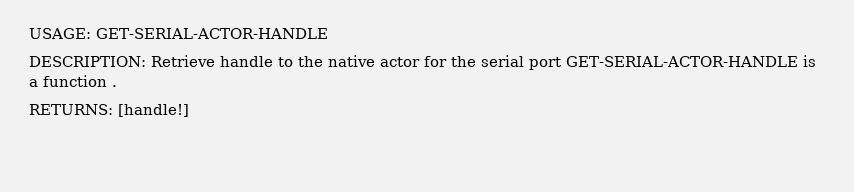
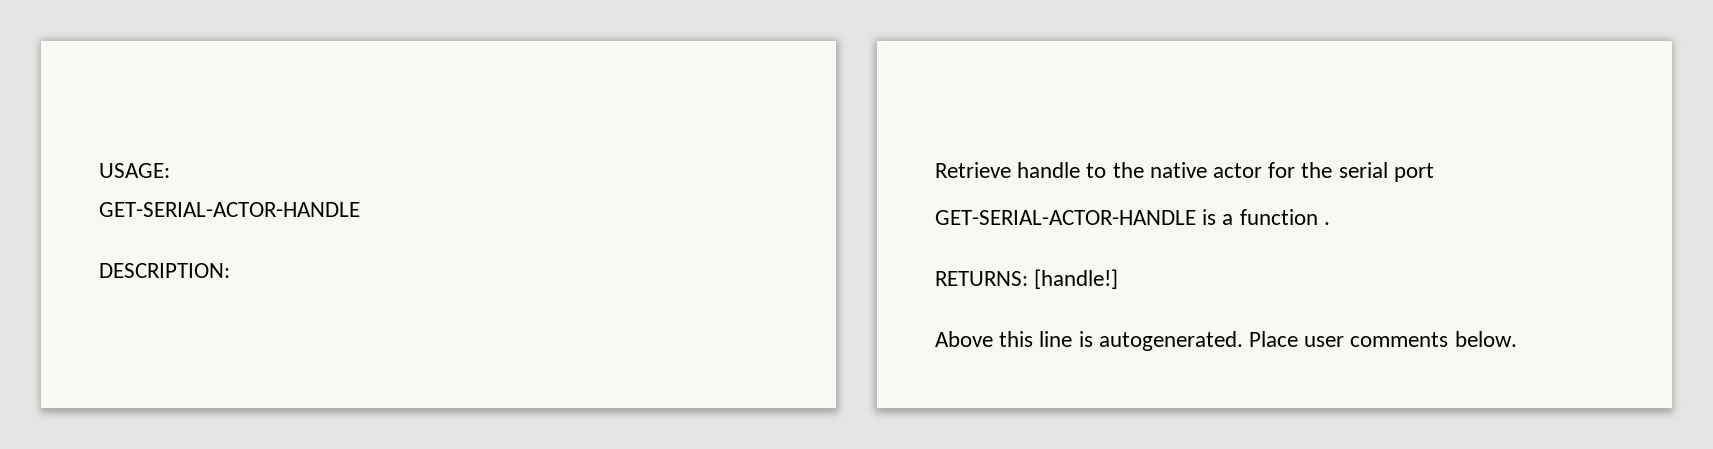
(91, 33) none -> (170, 170) //
(146, 61) none -> (230, 270) //
(561, 63) none -> (1434, 172) //
(189, 110) none -> [935,331,1517,351] // Above this line is autogenerated. Place user comments below.

